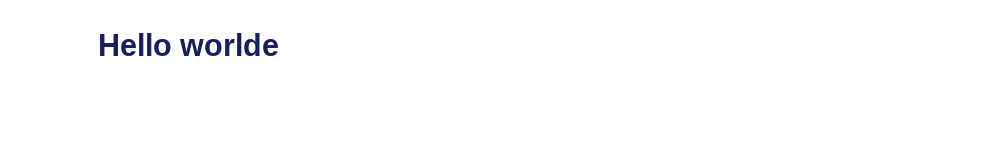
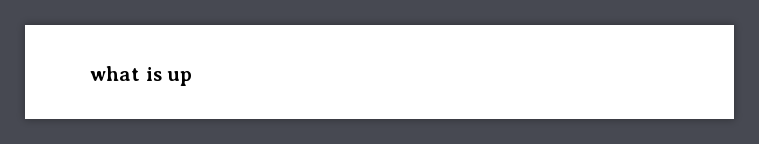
[98,33,280,56] Hello worlde -> [90,66,193,86] what is up

